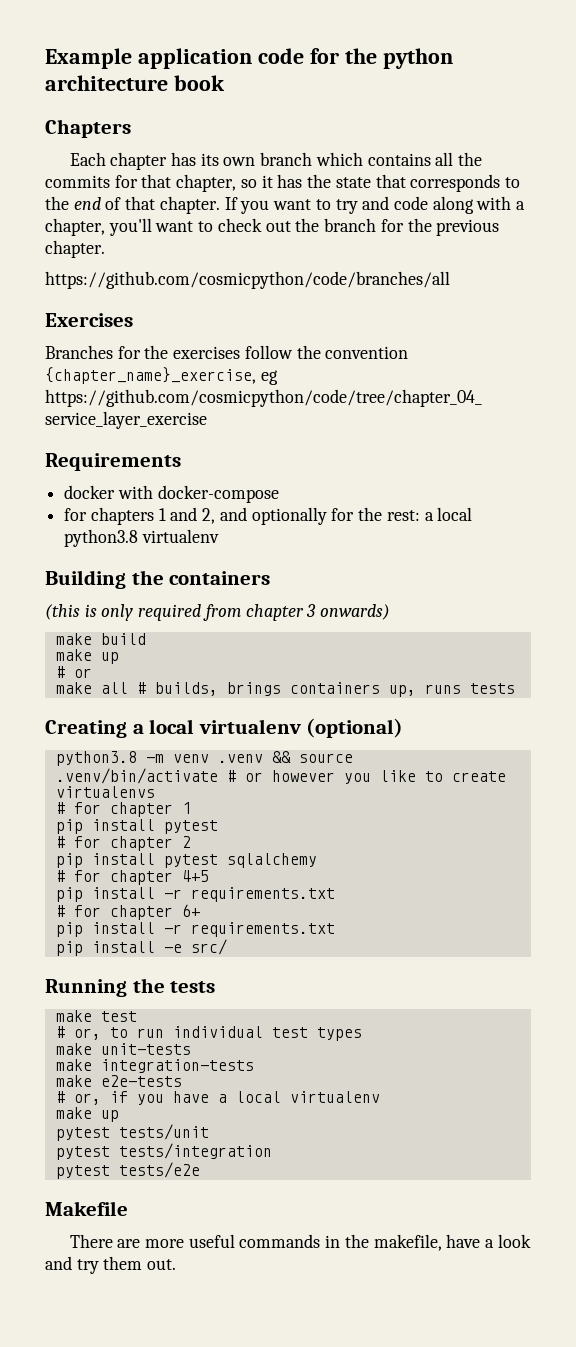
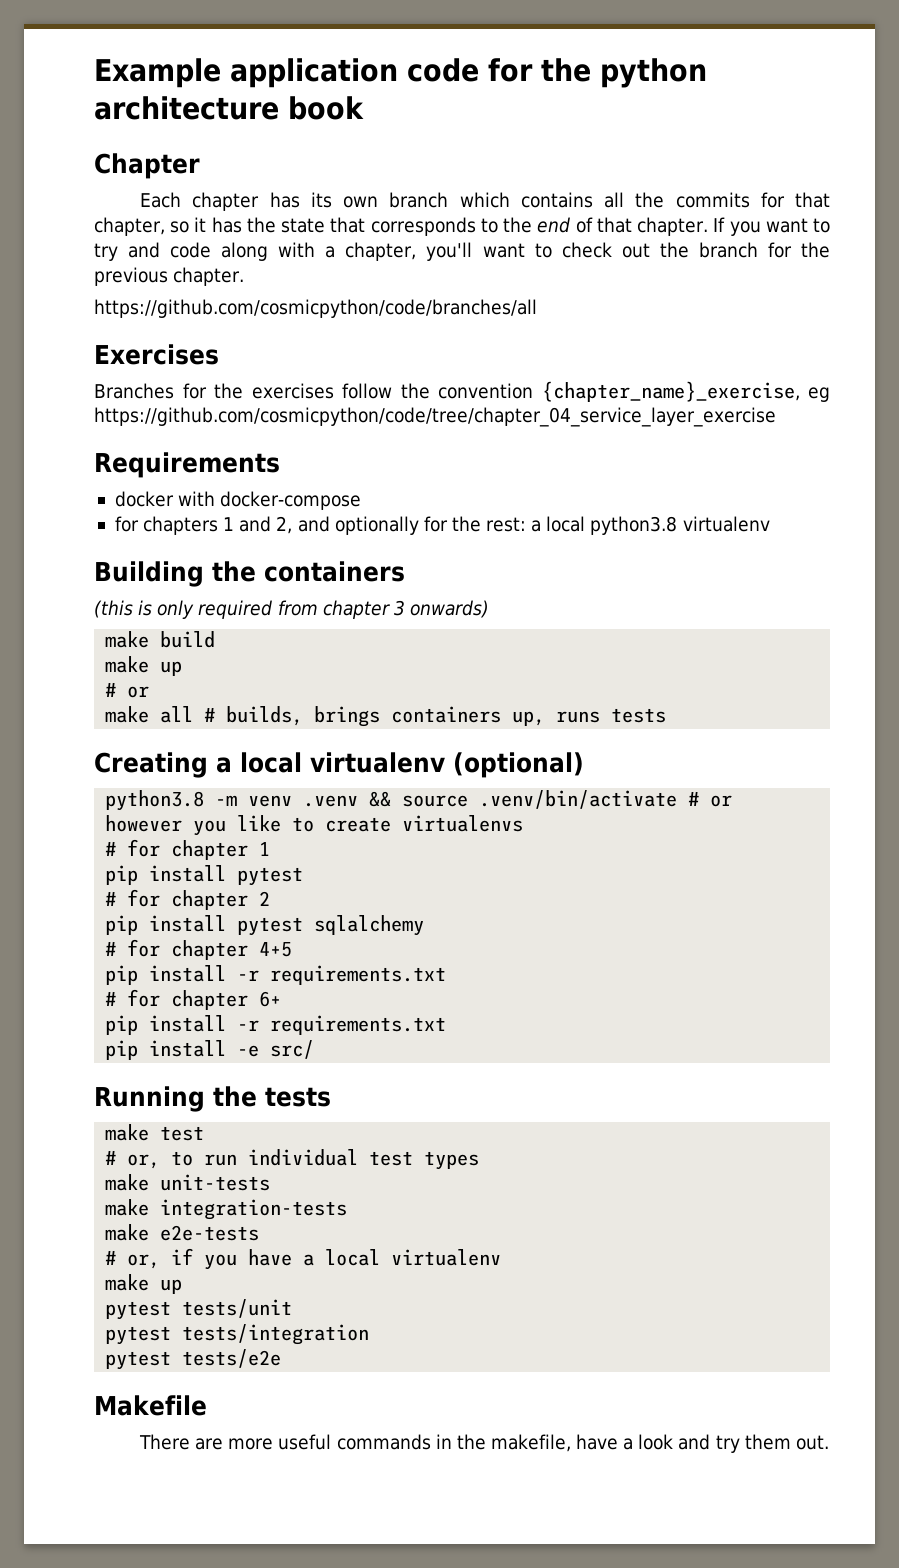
[45,119,131,138] Chapters -> [94,153,200,179] Chapter

